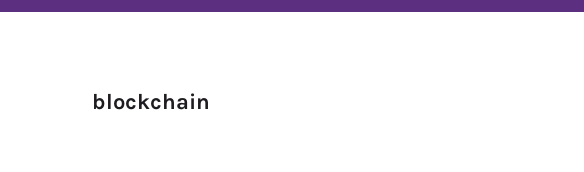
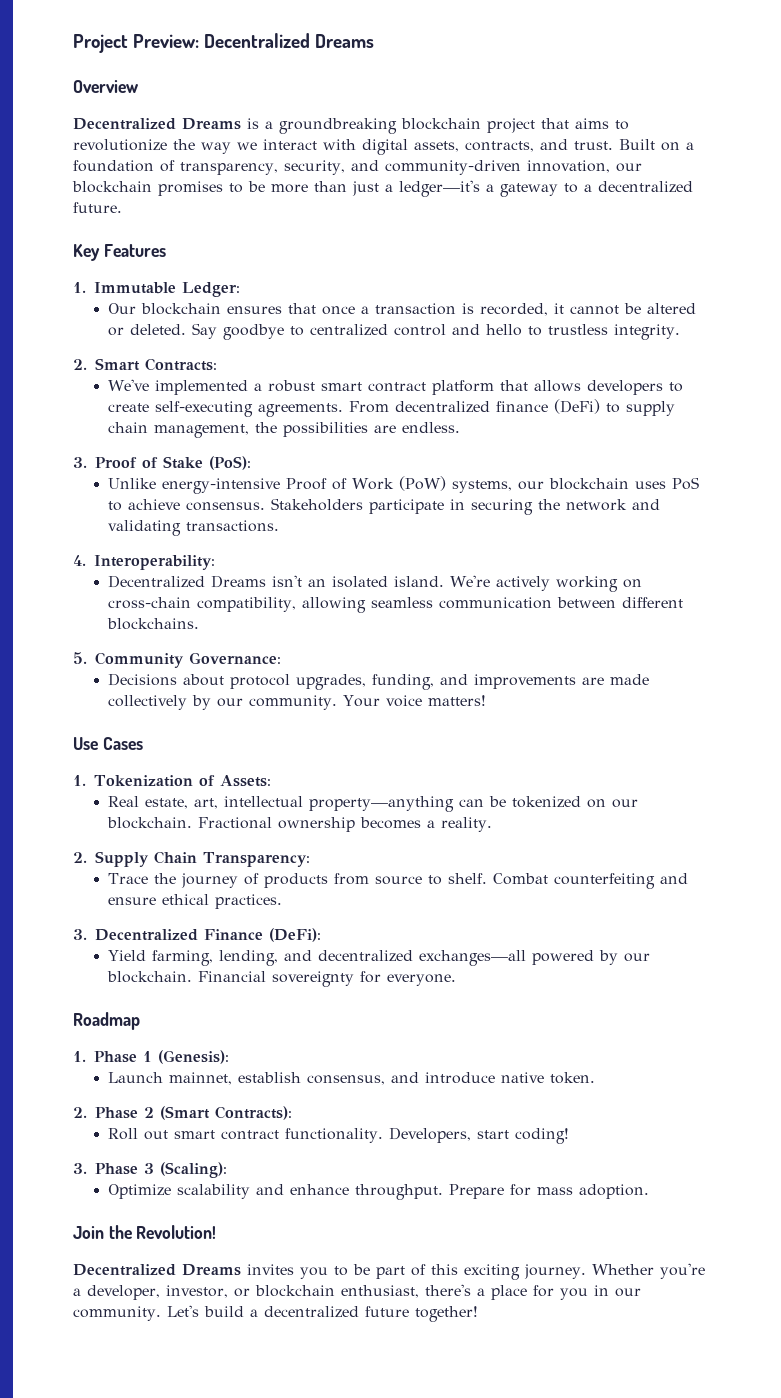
[92,93,210,110] blockchain -> [73,33,375,53] [73,80,138,93] [73,118,629,134] [73,139,694,155] [73,160,642,175] [72,180,693,197] [73,202,122,213] [73,244,166,261] [73,282,240,297] [108,303,697,316] [108,323,681,340] [73,358,217,371] [108,379,684,395] [108,399,676,417] [108,422,461,438] [73,456,251,470] [108,476,700,494] [108,498,661,515] [108,520,280,536] [73,555,215,570] [108,575,643,592] [108,597,684,613] [107,618,200,630] [73,652,281,668] [108,673,650,690] [108,695,487,710] [73,737,143,750] [73,775,271,787] [108,796,639,812] [107,817,493,832] [73,851,310,867] [108,873,689,889] [108,894,283,909] [73,928,321,942] [108,950,651,966] [107,971,457,987] [73,1012,140,1030] [73,1050,229,1064] [108,1072,596,1085] [73,1106,292,1120] [108,1127,570,1144] [73,1162,227,1178] [108,1184,650,1200] [73,1225,217,1239] [73,1263,705,1280] [73,1284,641,1300] [73,1305,478,1322] Project Preview: Decentralized Dreams // Overview // Decentralized Dreams is a groundbreaking blockchain project that aims to revolutionize the way we interact with digital assets, contracts, and trust. Built on a foundation of transparency, security, and community-driven innovation, our blockchain promises to be more than just a ledger—it's a gateway to a decentralized future. // Key Features // 1. Immutable Ledger: // Our blockchain ensures that once a transaction is recorded, it cannot be altered or deleted. Say goodbye to centralized control and hello to trustless integrity. // 2. Smart Contracts: // We've implemented a robust smart contract platform that allows developers to create self-executing agreements. From decentralized finance (DeFi) to supply chain management, the possibilities are endless. // 3. Proof of Stake (PoS): // Unlike energy-intensive Proof of Work (PoW) systems, our blockchain uses PoS to achieve consensus. Stakeholders participate in securing the network and validating transactions. // 4. Interoperability: // Decentralized Dreams isn't an isolated island. We're actively working on cross-chain compatibility, allowing seamless communication between different blockchains. // 5. Community Governance: // Decisions about protocol upgrades, funding, and improvements are made collectively by our community. Your voice matters! // Use Cases // 1. Tokenization of Assets: // Real estate, art, intellectual property—anything can be tokenized on our blockchain. Fractional ownership becomes a reality. // 2. Supply Chain Transparency: // Trace the journey of products from source to shelf. Combat counterfeiting and ensure ethical practices. // 3. Decentralized Finance (DeFi): // Yield farming, lending, and decentralized exchanges—all powered by our blockchain. Financial sovereignty for everyone. // Roadmap // 1. Phase 1 (Genesis): // Launch mainnet, establish consensus, and introduce native token. // 2. Phase 2 (Smart Contracts): // Roll out smart contract functionality. Developers, start coding! // 3. Phase 3 (Scaling): // Optimize scalability and enhance throughput. Prepare for mass adoption. // Join the Revolution! // Decentralized Dreams invites you to be part of this exciting journey. Whether you're a developer, investor, or blockchain enthusiast, there's a place for you in our community. Let's build a decentralized future together!

